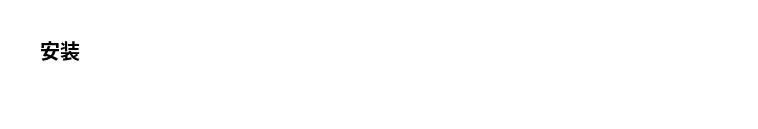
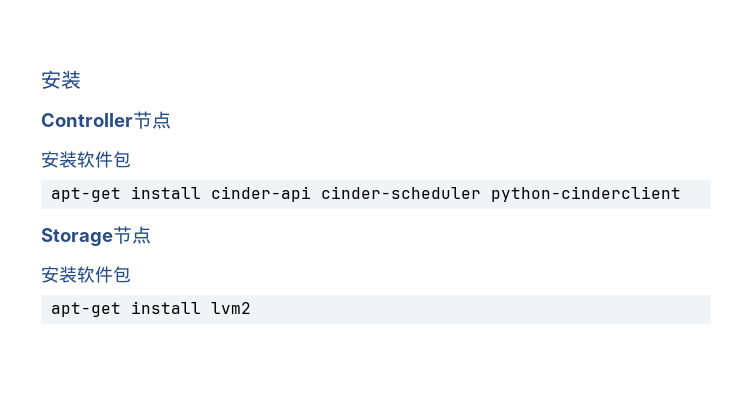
[40,41,80,61] 安装 -> [41,70,81,89] [41,111,171,129] [41,151,131,168] [50,186,681,202] [41,226,151,246] [41,266,131,283] [50,301,251,317] 安装 // Controller节点 // 安装软件包 // apt-get install cinder-api cinder-scheduler python-cinderclient // Storage节点 // 安装软件包 // apt-get install lvm2

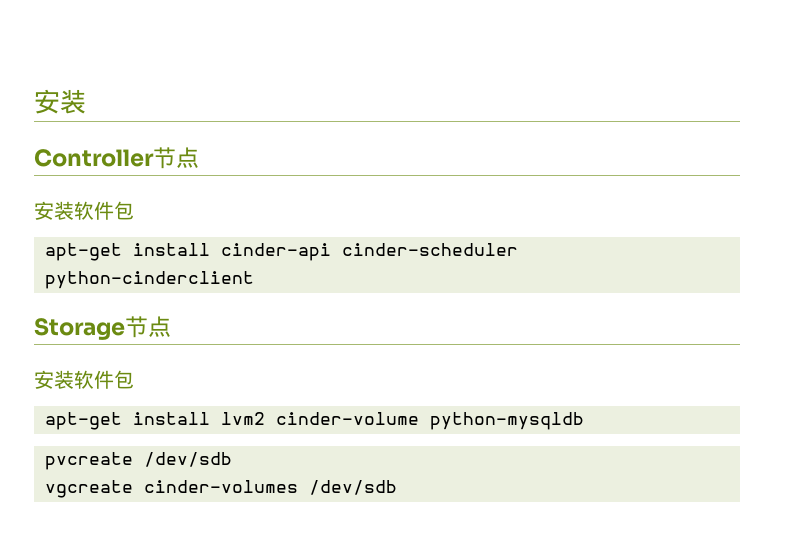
(251, 308) none -> [275,412,584,430] [44,452,232,470] [44,480,397,498] cinder-volume python-mysqldb // pvcreate /dev/sdb // vgcreate cinder-volumes /dev/sdb

